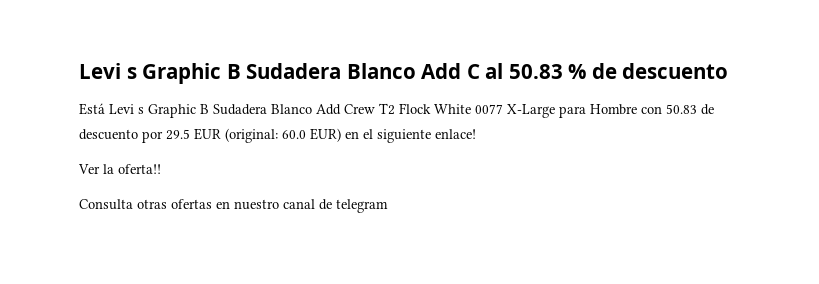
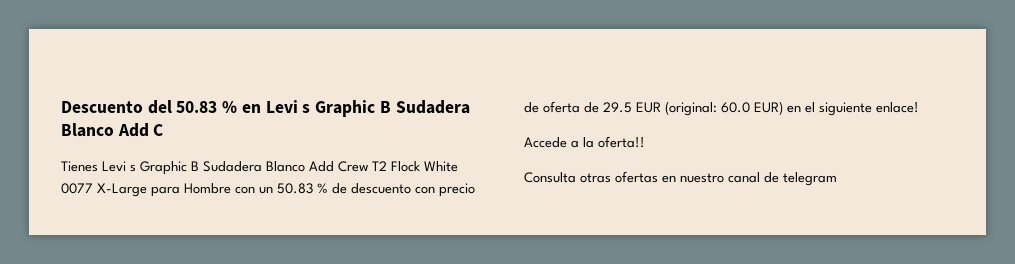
(79, 71) none -> [61,100,261,114] Descuento del 50.83 % en
[485,63,729,79] [79,103,105,115] al 50.83 % de descuento // Está -> [61,161,98,172] // Tienes
[666,104,714,115] [79,129,163,143] 50.83 de descuento por -> [259,183,475,197] [524,101,599,113] un 50.83 % de descuento con precio de oferta de
[78,164,100,174] Ver -> [524,137,579,148] Accede a

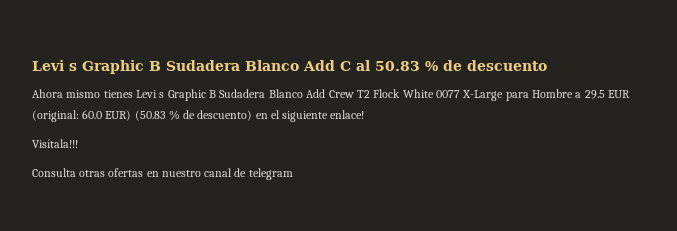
[61,100,261,114] Descuento del 50.83 % en -> (32, 65) none
[61,161,98,172] // Tienes -> [356,60,547,71] [32,89,133,98] al 50.83 % de descuento // Ahora mismo tienes
[235,183,475,197] [524,101,599,113] con un 50.83 % de descuento con precio de oferta de -> [575,92,582,98] a
(783, 108) none -> [134,110,253,121] (50.83 % de descuento)
[524,136,645,148] Accede a la oferta!! -> [32,139,78,148] Visítala!!!

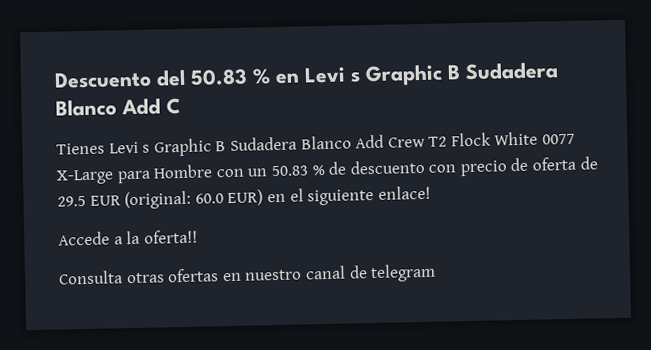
(32, 65) none -> [54,68,300,89] Descuento del 50.83 % en
[356,60,547,71] [32,89,133,98] al 50.83 % de descuento // Ahora mismo tienes -> [56,142,105,155] // Tienes
[575,92,582,98] a -> [215,156,598,178] con un 50.83 % de descuento con precio de oferta de
[134,110,253,121] (50.83 % de descuento) -> (264, 198) none
[32,139,78,148] Visítala!!! -> [58,229,198,246] Accede a la oferta!!

